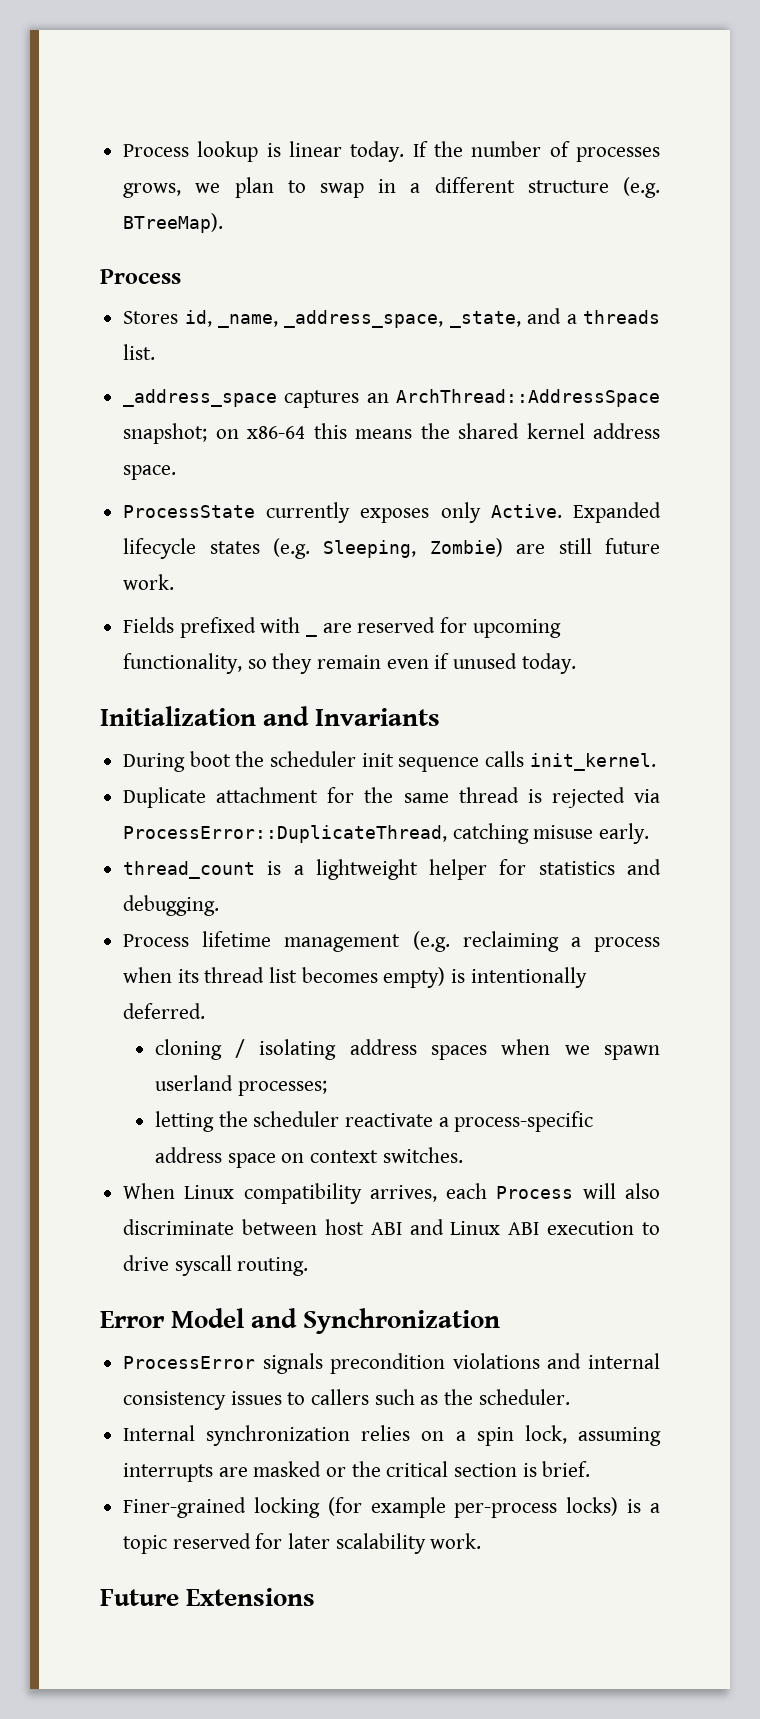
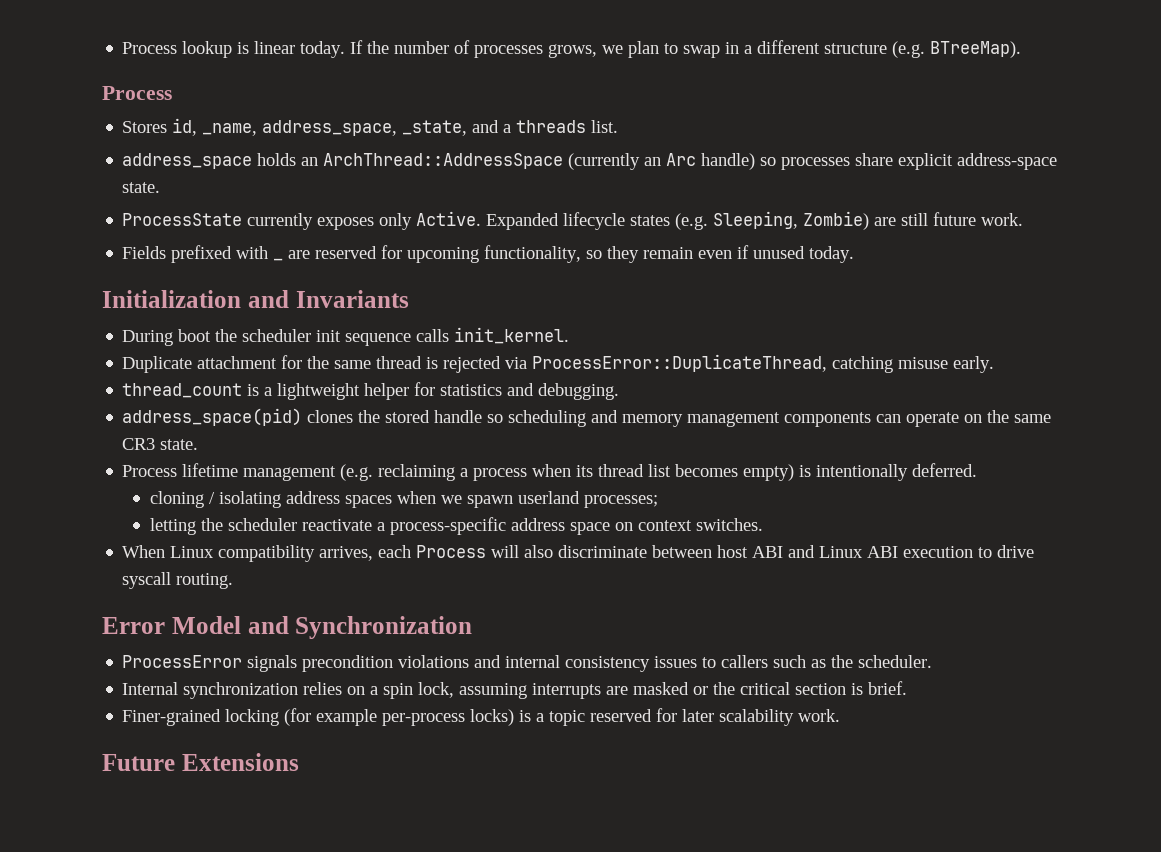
[284,310,444,328] _address_space, -> [262,120,398,136] address_space,
[123,389,660,408] [123,423,660,444] [123,465,177,480] _address_space captures an ArchThread::AddressSpace snapshot; on x86-64 this means the shared kernel address space. -> [122,153,1058,170] [122,182,161,193] address_space holds an ArchThread::AddressSpace (currently an Arc handle) so processes share explicit address-space state.
(220, 905) none -> [122,408,1052,427] [122,438,199,450] // address_space(pid) clones the stored handle so scheduling and memory management components can operate on the same CR3 state.

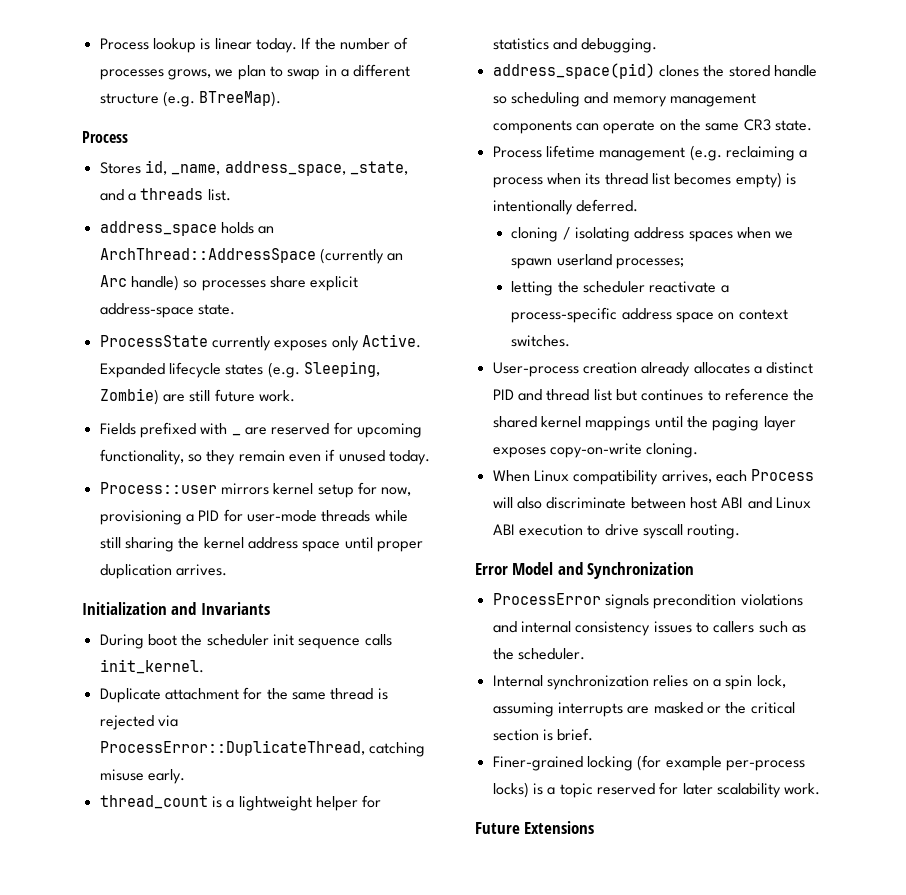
(855, 254) none -> [99,482,412,498] [99,509,408,525] [99,537,423,552] [99,564,227,579] // Process::user mirrors kernel setup for now, provisioning a PID for user-mode threads while still sharing the kernel address space until proper duplication arrives.
(764, 524) none -> [492,362,814,377] [492,388,815,401] [492,416,796,431] [492,443,699,458] // User-process creation already allocates a distinct PID and thread list but continues to reference the shared kernel mappings until the paging layer exposes copy-on-write cloning.

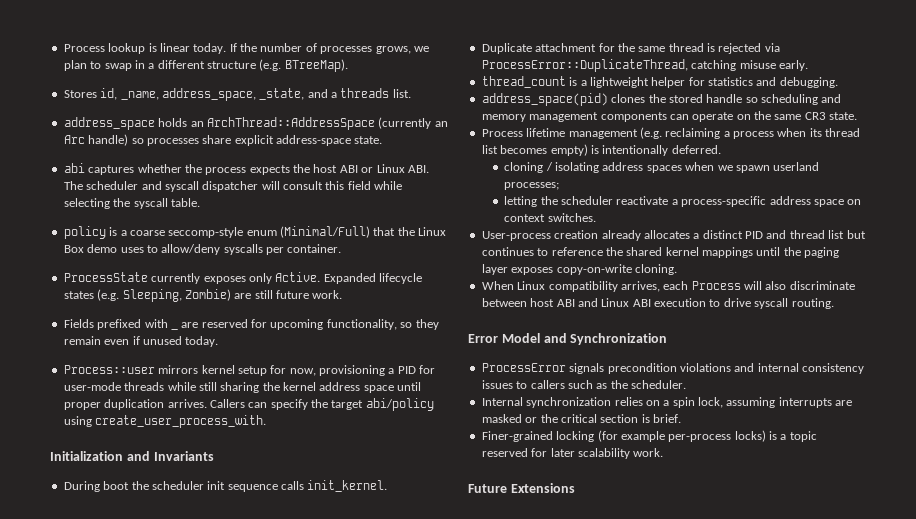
[82,131,128,143] // Process -> (348, 65) none
(235, 309) none -> [63,163,429,175] [63,181,403,192] [63,198,200,209] [63,226,447,239] [63,244,342,255] // abi captures whether the process expects the host ABI or Linux ABI. The scheduler and syscall dispatcher will consult this field while selecting the syscall table. // policy is a coarse seccomp-style enum (Minimal/Full) that the Linux Box demo uses to allow/deny syscalls per container.
(227, 570) none -> [209,398,434,411] [63,415,267,428] Callers can specify the target abi/policy using create_user_process_with.

